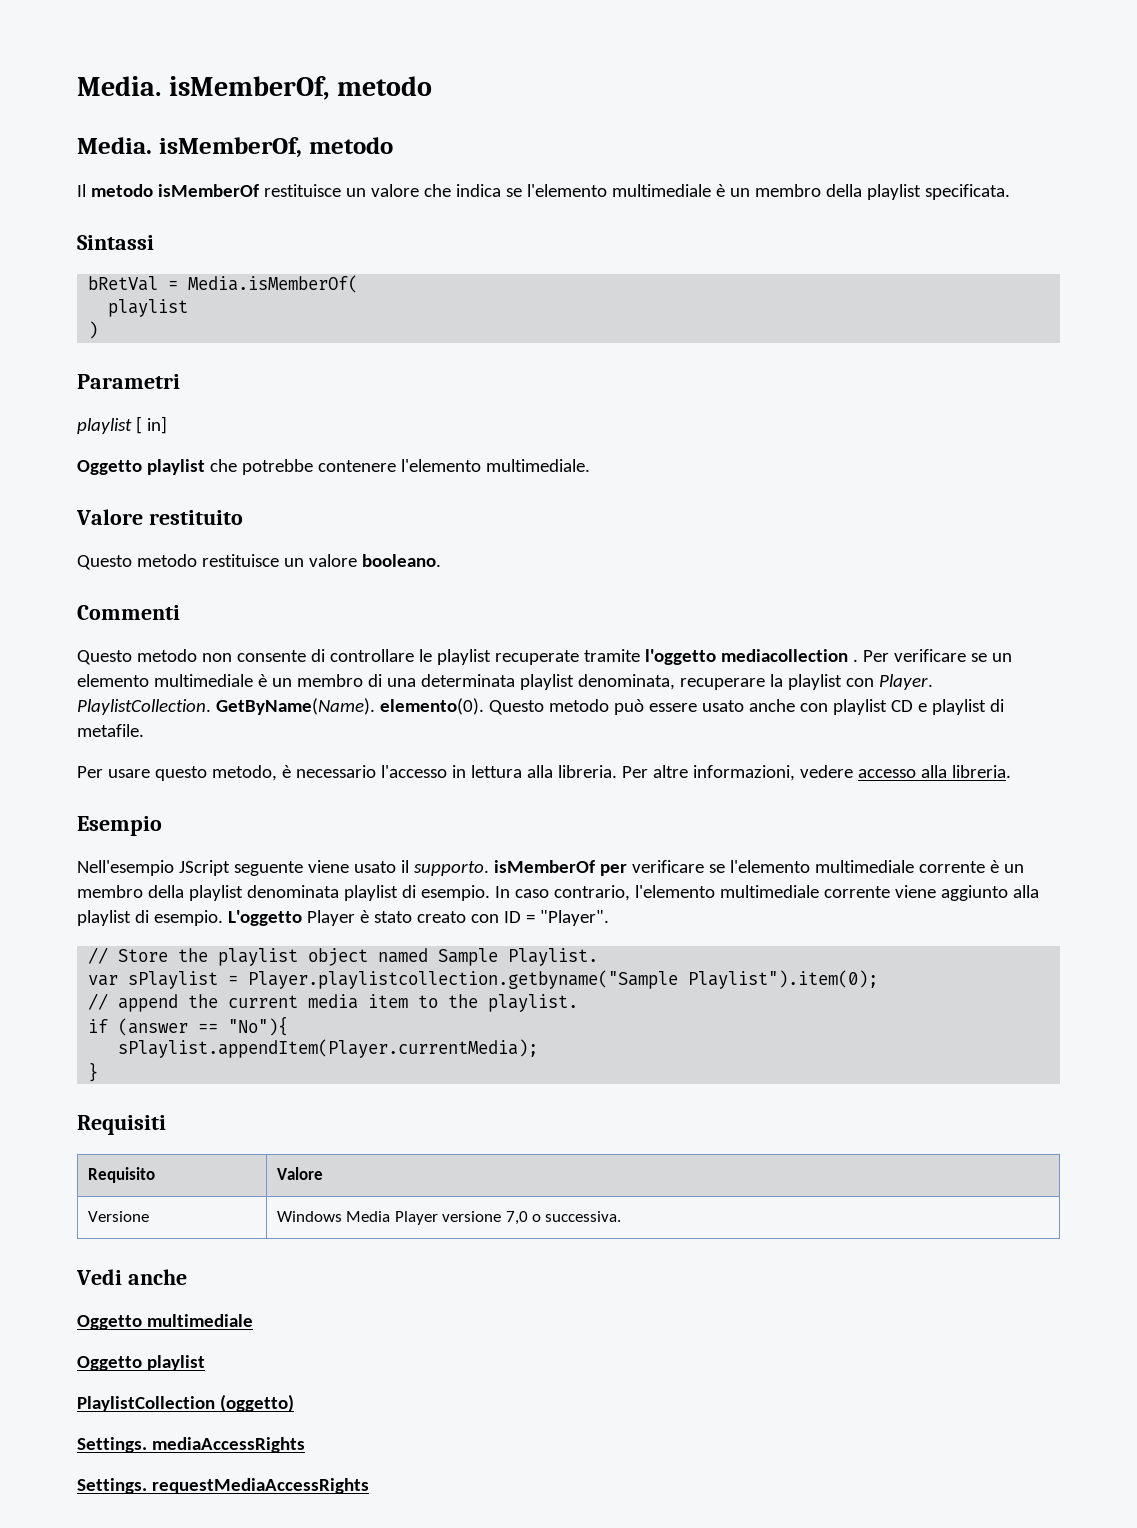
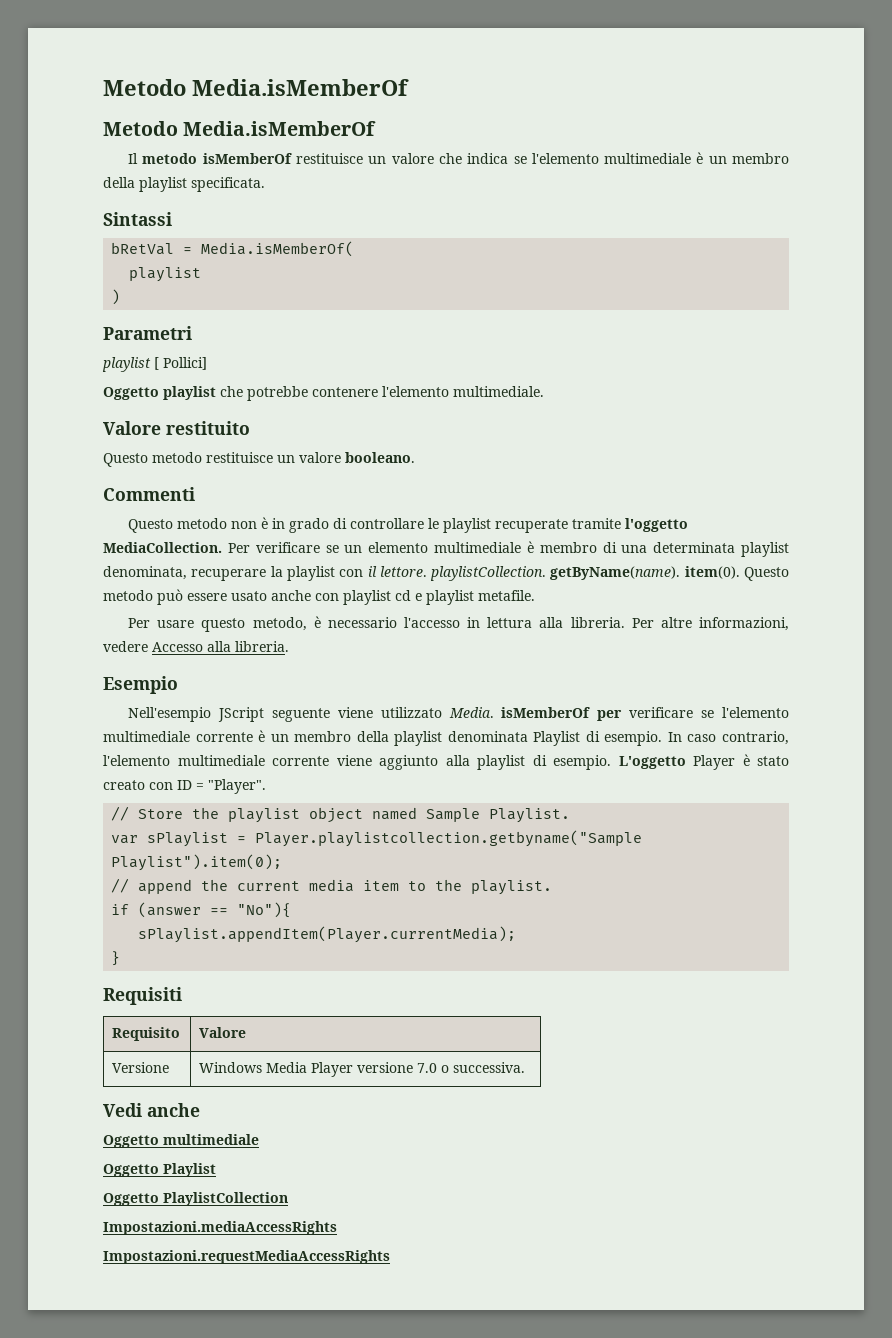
[77,76,433,100] [77,137,393,158] Media. isMemberOf, metodo // Media. isMemberOf, metodo -> [103,79,409,96] [103,121,377,136] Metodo Media.isMemberOf // Metodo Media.isMemberOf
[146,416,167,434] in] -> [163,357,207,370] Pollici]
[236,650,306,662] consente -> [261,517,330,533] è in grado
[720,649,858,662] mediacollection . -> [103,542,222,553] MediaCollection.
[271,678,292,687] un -> (534, 547) none
[878,674,933,690] [77,698,484,715] Player. PlaylistCollection. GetByName(Name). elemento(0). -> [367,566,740,581] il lettore. playlistCollection. getByName(name). item(0).
[890,700,913,712] CD -> [395,590,411,601] cd
[989,699,1004,712] di -> (474, 597) none
[857,769,916,778] accesso -> [152,642,203,652] Accesso
[353,860,489,876] usato il supporto. -> [380,707,494,718] utilizzato Media.
[343,885,398,901] playlist -> [533,731,581,746] Playlist
[505,1211,528,1225] 7,0 -> [417,1063,438,1073] 7.0
[146,1355,205,1371] playlist // -> [163,1163,216,1177] [103,1193,159,1206] Playlist // Oggetto
[219,1394,294,1412] [77,1437,305,1453] [77,1478,369,1494] (oggetto) // Settings. mediaAccessRights // Settings. requestMediaAccessRights -> [103,1221,337,1235] [103,1250,390,1264] // Impostazioni.mediaAccessRights // Impostazioni.requestMediaAccessRights

